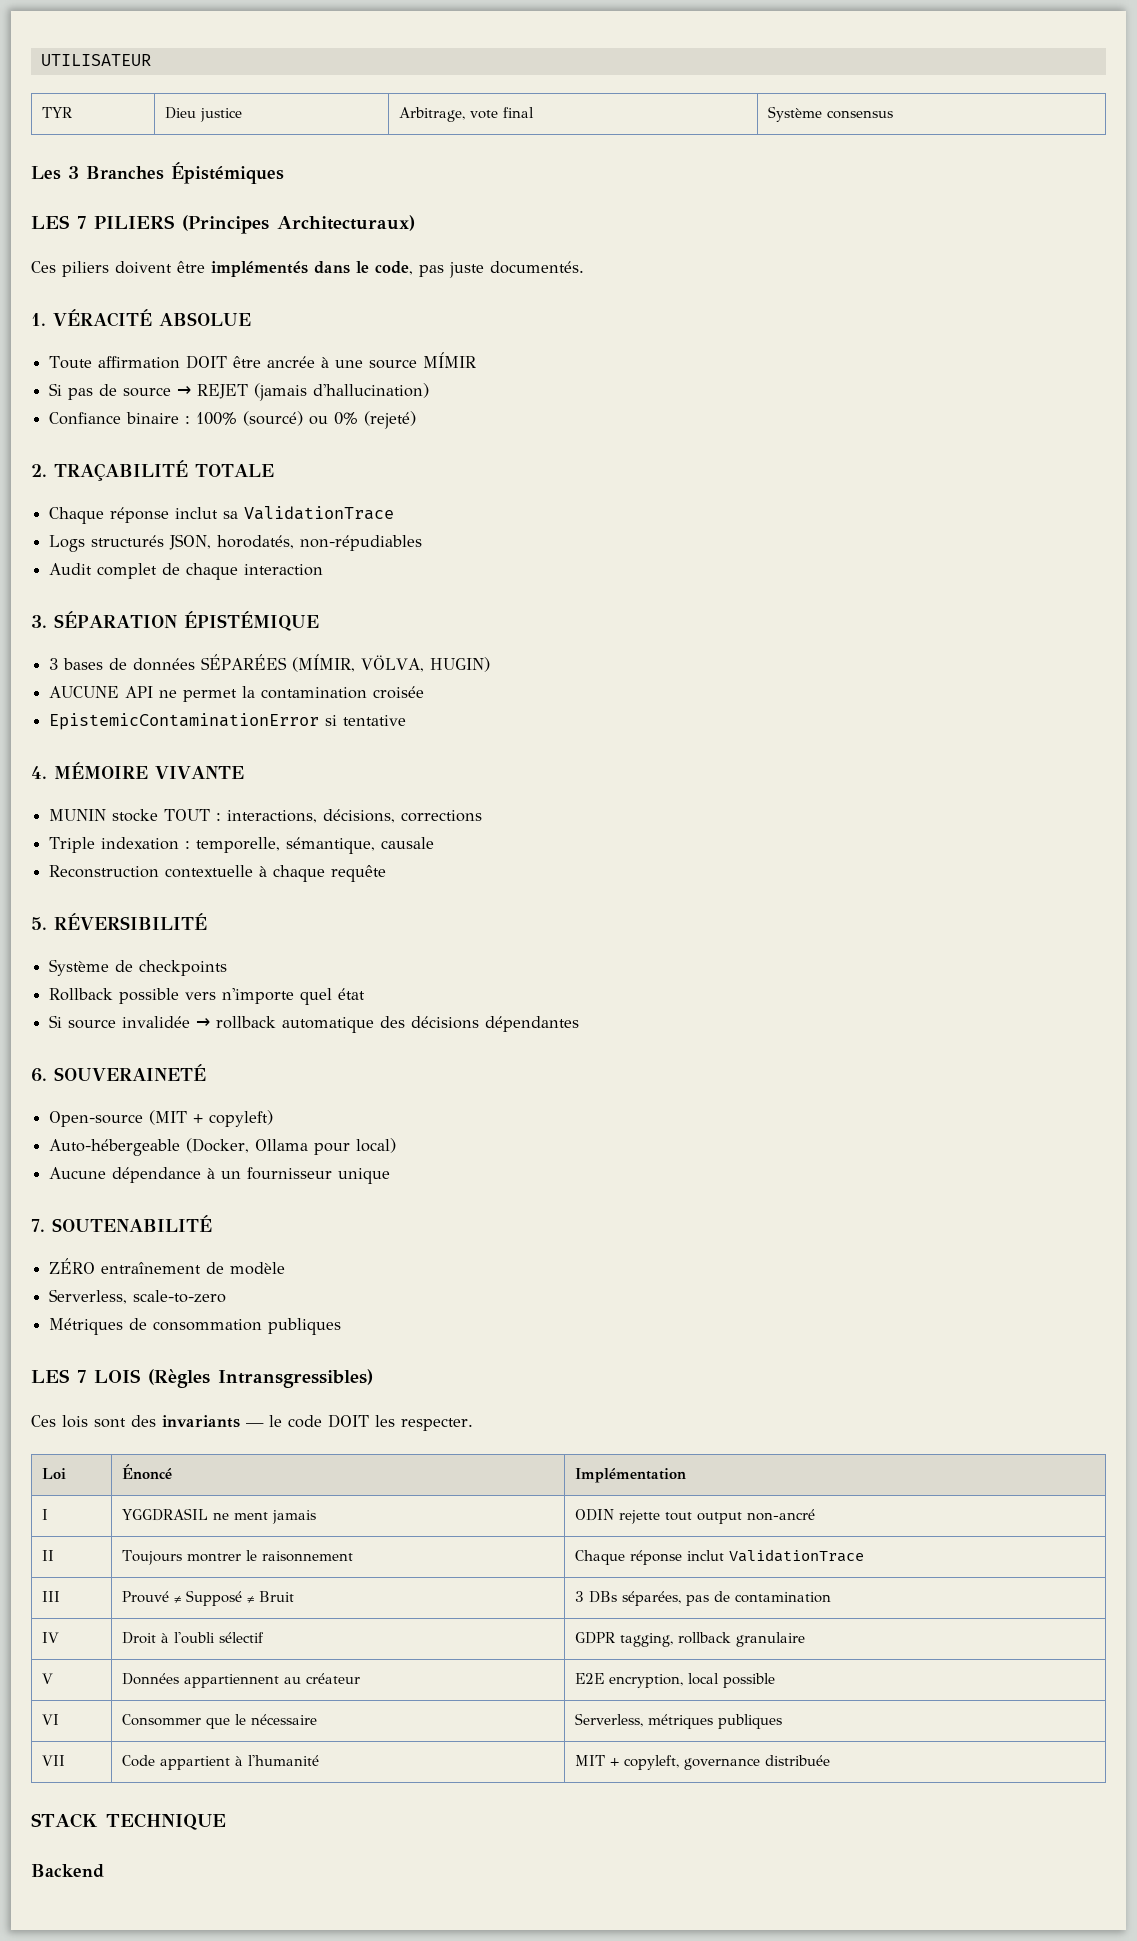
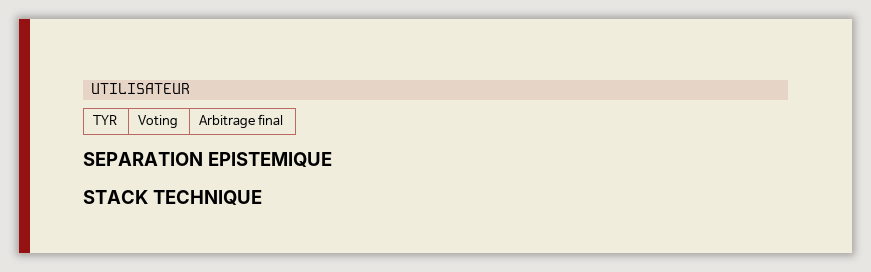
[164,107,242,122] [398,107,534,122] [767,106,893,122] [31,162,284,184] [31,215,415,234] [31,261,584,278] [31,309,251,327] [49,352,477,369] [49,383,430,401] [49,411,417,429] [31,460,274,481] [49,506,395,524] [49,534,423,552] [49,563,324,580] [31,611,319,631] [49,654,491,672] [49,686,425,702] [49,713,407,730] [31,762,244,779] [49,809,483,823] [49,837,435,854] [49,865,387,882] [31,913,207,930] [49,959,228,976] [49,988,366,1005] [49,1015,580,1033] [31,1064,206,1082] [49,1110,274,1127] [49,1138,397,1156] [49,1167,391,1184] [31,1215,212,1232] [49,1258,286,1275] [49,1289,227,1304] [49,1318,342,1335] [31,1369,373,1388] [31,1414,473,1431] [41,1468,66,1479] [121,1464,172,1479] [574,1468,686,1483] [41,1509,48,1520] [121,1508,316,1524] [574,1509,815,1524] [41,1550,54,1561] [121,1550,353,1565] [574,1549,864,1565] [41,1591,60,1602] [121,1590,294,1606] [574,1591,831,1606] [41,1632,59,1643] [121,1632,264,1644] [574,1632,805,1647] [41,1673,53,1684] [121,1673,360,1688] [574,1673,775,1688] [41,1714,59,1725] [121,1714,317,1729] [574,1713,782,1729] [41,1755,65,1766] [121,1755,319,1770] [574,1755,830,1770] Dieu justice | Arbitrage, vote final | Système consensus // Les 3 Branches Épistémiques // LES 7 PILIERS (Principes Architecturaux) // Ces piliers doivent être implémentés dans le code, pas juste documentés. // 1. VÉRACITÉ ABSOLUE // Toute affirmation DOIT être ancrée à une source MÍMIR // Si pas de source → REJET (jamais d'hallucination) // Confiance binaire : 100% (sourcé) ou 0% (rejeté) // 2. TRAÇABILITÉ TOTALE // Chaque réponse inclut sa ValidationTrace // Logs structurés JSON, horodatés, non-répudiables // Audit complet de chaque interaction // 3. SÉPARATION ÉPISTÉMIQUE // 3 bases de données SÉPARÉES (MÍMIR, VÖLVA, HUGIN) // AUCUNE API ne permet la contamination croisée // EpistemicContaminationError si tentative // 4. MÉMOIRE VIVANTE // MUNIN stocke TOUT : interactions, décisions, corrections // Triple indexation : temporelle, sémantique, causale // Reconstruction contextuelle à chaque requête // 5. RÉVERSIBILITÉ // Système de checkpoints // Rollback possible vers n'importe quel état // Si source invalidée → rollback automatique des décisions dépendantes // 6. SOUVERAINETÉ // Open-source (MIT + copyleft) // Auto-hébergeable (Docker, Ollama pour local) // Aucune dépendance à un fournisseur unique // 7. SOUTENABILITÉ // ZÉRO entraînement de modèle // Serverless, scale-to-zero // Métriques de consommation publiques // LES 7 LOIS (Règles Intransgressibles) // Ces lois sont des invariants — le code DOIT les respecter. // Loi | Énoncé | Implémentation // I | YGGDRASIL ne ment jamais | ODIN rejette tout output non-ancré // II | Toujours montrer le raisonnement | Chaque réponse inclut ValidationTrace // III | Prouvé ≠ Supposé ≠ Bruit | 3 DBs séparées, pas de contamination // IV | Droit à l'oubli sélectif | GDPR tagging, rollback granulaire // V | Données appartiennent au créateur | E2E encryption, local possible // VI | Consommer que le nécessaire | Serverless, métriques publiques // VII | Code appartient à l'humanité | MIT + copyleft, governance distribuée -> [138,115,179,129] [199,114,284,129] [83,152,332,167] Voting | Arbitrage final // SEPARATION EPISTEMIQUE
[31,1864,104,1878] // Backend -> (262, 197) none

